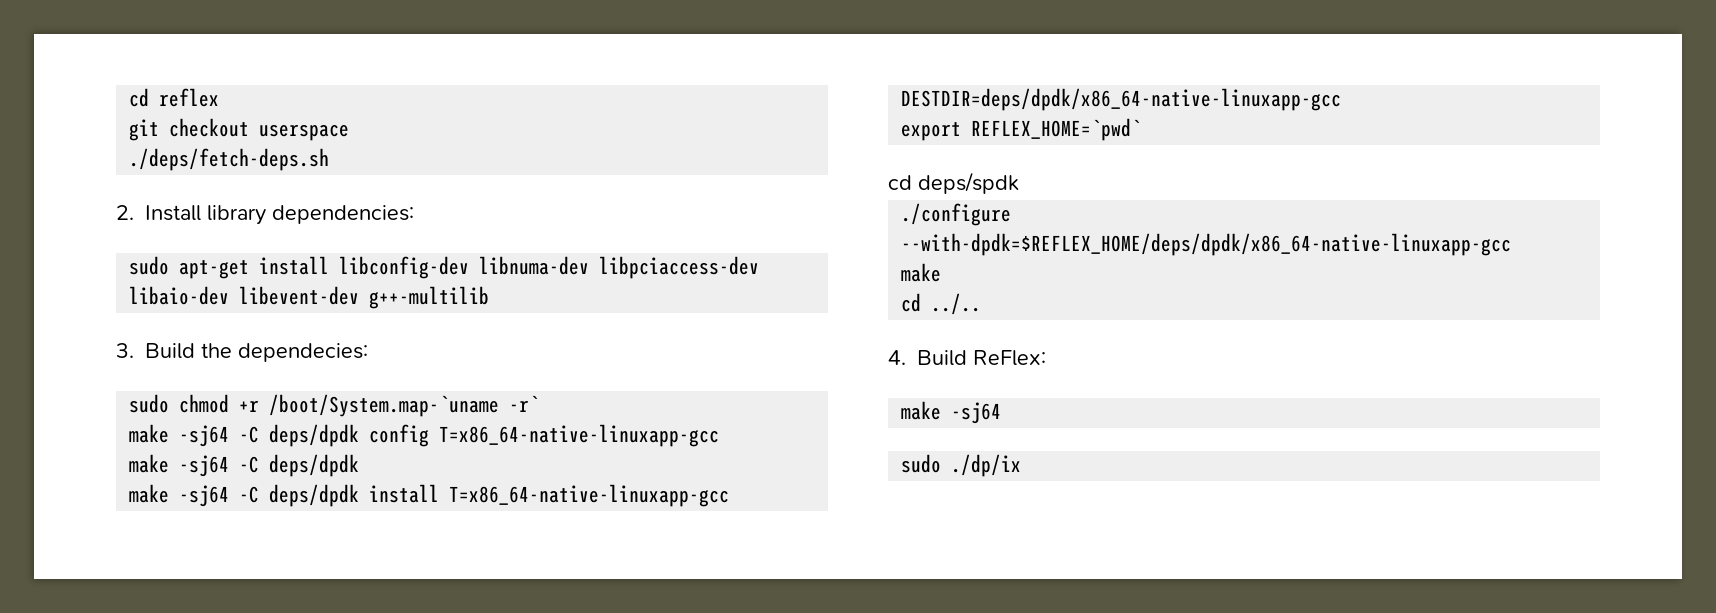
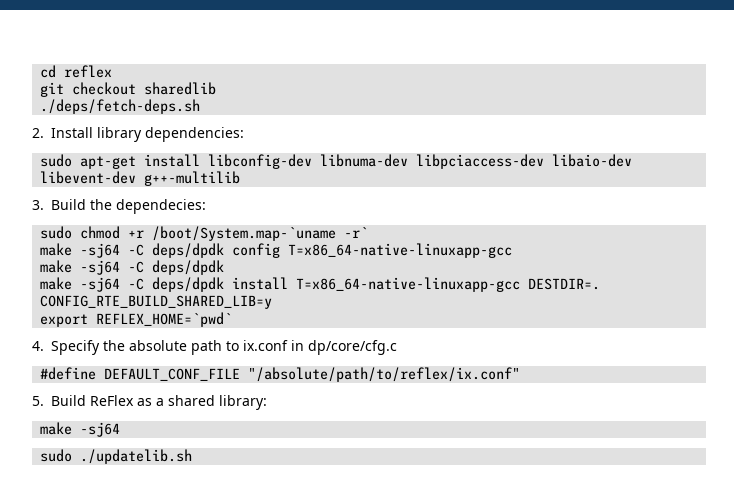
[259,124,350,141] userspace -> [144,82,217,95] sharedlib
[901,88,1342,111] DESTDIR=deps/dpdk/x86_64-native-linuxapp-gcc -> [528,278,601,290] [40,295,273,309] DESTDIR=. CONFIG_RTE_BUILD_SHARED_LIB=y
[888,172,1019,194] [901,203,1012,226] [901,233,1512,256] [901,263,942,282] [901,293,982,315] [888,350,1046,366] cd deps/spdk // ./configure --with-dpdk=$REFLEX_HOME/deps/dpdk/x86_64-native-linuxapp-gcc // make // cd ../.. // 4. Build ReFlex: -> [32,340,398,355] [40,367,521,382] [32,395,268,410] 4. Specify the absolute path to ix.conf in dp/core/cfg.c // #define DEFAULT_CONF_FILE "/absolute/path/to/reflex/ix.conf" // 5. Build ReFlex as a shared library:
[951,454,1022,477] ./dp/ix -> [80,449,193,464] ./updatelib.sh

